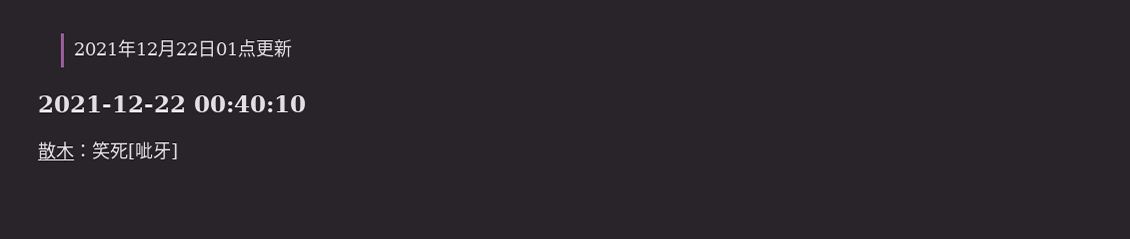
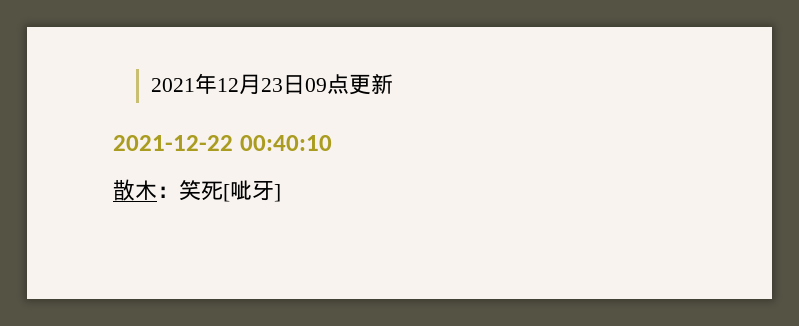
[174,40,238,58] 22日01 -> [260,75,327,94] 23日09

